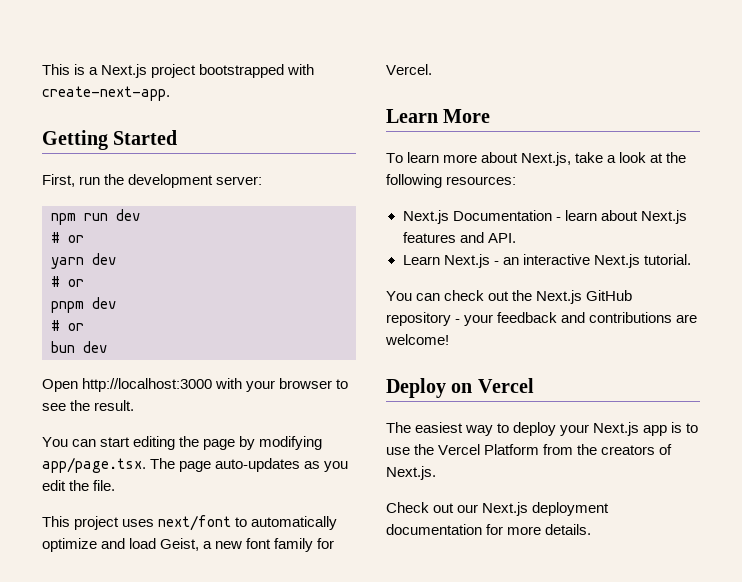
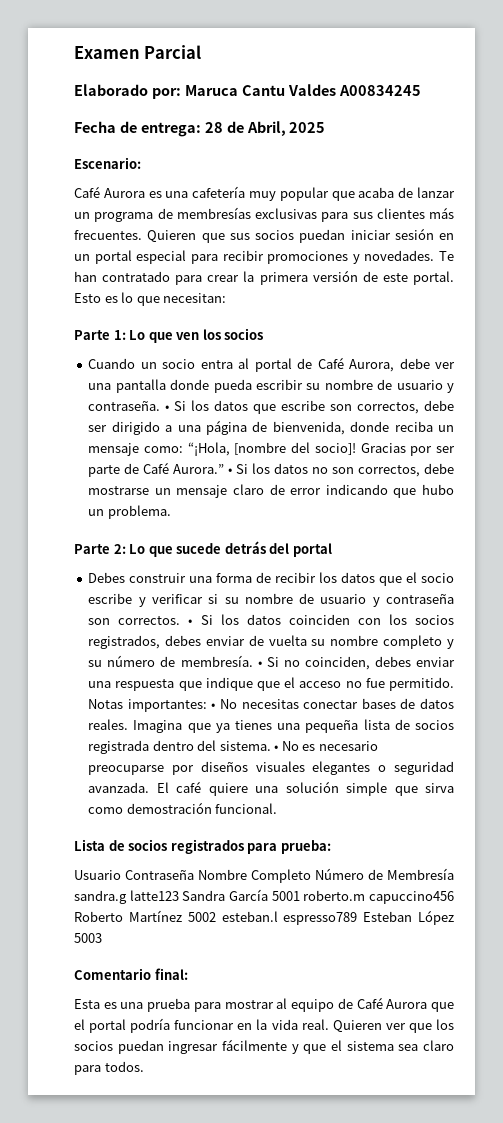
[42,64,315,78] [42,86,170,101] [42,130,178,150] [42,174,263,188] [51,209,140,225] [51,232,84,243] [51,253,116,269] [51,276,84,287] [51,297,116,313] [51,320,84,331] [51,341,107,353] [42,378,349,392] [42,400,135,411] [42,436,323,450] [42,457,349,473] [42,480,116,491] [42,515,338,531] [42,538,335,552] [386,64,432,75] [386,109,491,123] [386,152,687,166] [386,174,517,188] [402,210,687,224] [402,232,516,243] [402,254,691,268] [386,290,633,304] [386,312,698,326] [385,334,449,345] [386,378,534,398] [386,422,699,436] [386,444,673,455] [386,466,436,480] [386,502,610,516] [386,524,592,535] This is a Next.js project bootstrapped with create-next-app. // Getting Started // First, run the development server: // npm run dev // # or // yarn dev // # or // pnpm dev // # or // bun dev // Open http://localhost:3000 with your browser to see the result. // You can start editing the page by modifying app/page.tsx. The page auto-updates as you edit the file. // This project uses next/font to automatically optimize and load Geist, a new font family for Vercel. // Learn More // To learn more about Next.js, take a look at the following resources: // Next.js Documentation - learn about Next.js features and API. // Learn Next.js - an interactive Next.js tutorial. // You can check out the Next.js GitHub repository - your feedback and contributions are welcome! // Deploy on Vercel // The easiest way to deploy your Next.js app is to use the Vercel Platform from the creators of Next.js. // Check out our Next.js deployment documentation for more details. -> [74,45,202,59] [74,84,421,99] [74,121,326,137] [74,157,141,169] [74,186,456,201] [74,207,454,222] [74,228,454,243] [74,250,454,264] [74,270,454,285] [74,292,227,306] [74,328,264,343] [88,357,455,372] [88,379,454,393] [88,400,454,414] [88,420,454,435] [88,442,455,456] [88,462,454,477] [88,484,454,498] [88,505,171,519] [74,541,332,557] [88,572,454,586] [88,593,455,607] [88,614,454,625] [88,635,454,649] [88,655,455,670] [88,677,454,691] [88,698,454,712] [88,719,454,733] [88,740,378,754] [88,761,454,775] [88,781,454,796] [88,802,278,814] [74,839,331,854] [74,868,454,883] [74,889,454,904] [74,910,454,925] [74,933,102,943] [74,968,188,980] [74,997,454,1012] [74,1018,454,1033] [74,1039,455,1054] [74,1061,144,1075] Examen Parcial // Elaborado por: Maruca Cantu Valdes A00834245 // Fecha de entrega: 28 de Abril, 2025 // Escenario: // Café Aurora es una cafetería muy popular que acaba de lanzar un programa de membresías exclusivas para sus clientes más frecuentes. Quieren que sus socios puedan iniciar sesión en un portal especial para recibir promociones y novedades. Te han contratado para crear la primera versión de este portal. Esto es lo que necesitan: // Parte 1: Lo que ven los socios // Cuando un socio entra al portal de Café Aurora, debe ver una pantalla donde pueda escribir su nombre de usuario y contraseña. • Si los datos que escribe son correctos, debe ser dirigido a una página de bienvenida, donde reciba un mensaje como: “¡Hola, [nombre del socio]! Gracias por ser parte de Café Aurora.” • Si los datos no son correctos, debe mostrarse un mensaje claro de error indicando que hubo un problema. // Parte 2: Lo que sucede detrás del portal // Debes construir una forma de recibir los datos que el socio escribe y verificar si su nombre de usuario y contraseña son correctos. • Si los datos coinciden con los socios registrados, debes enviar de vuelta su nombre completo y su número de membresía. • Si no coinciden, debes enviar una respuesta que indique que el acceso no fue permitido. Notas importantes: • No necesitas conectar bases de datos reales. Imagina que ya tienes una pequeña lista de socios registrada dentro del sistema. • No es necesario preocuparse por diseños visuales elegantes o seguridad avanzada. El café quiere una solución simple que sirva como demostración funcional. // Lista de socios registrados para prueba: // Usuario Contraseña Nombre Completo Número de Membresía sandra.g latte123 Sandra García 5001 roberto.m capuccino456 Roberto Martínez 5002 esteban.l espresso789 Esteban López 5003 // Comentario final: // Esta es una prueba para mostrar al equipo de Café Aurora que el portal podría funcionar en la vida real. Quieren ver que los socios puedan ingresar fácilmente y que el sistema sea claro para todos.

